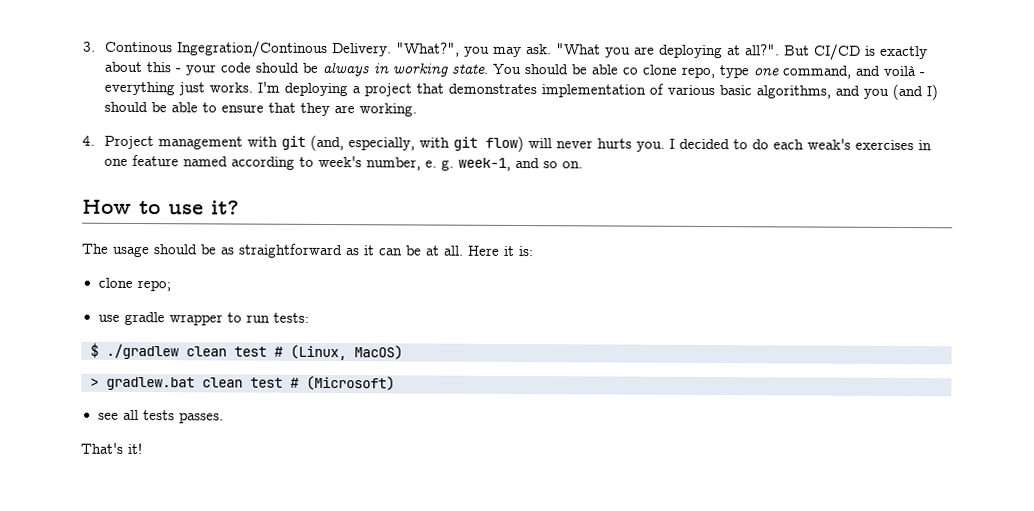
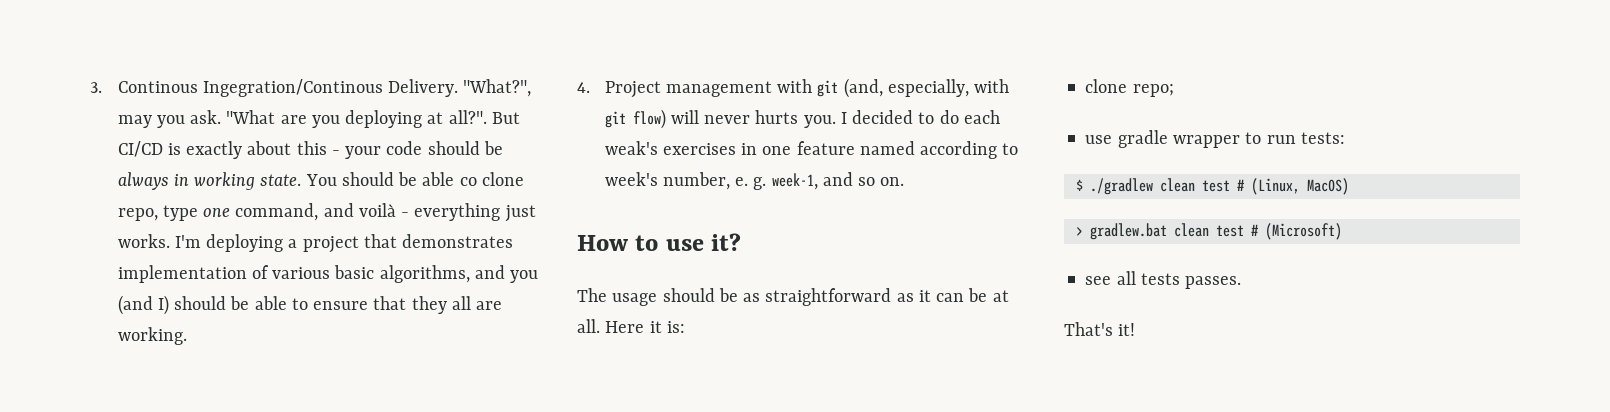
[463,43,655,58] you may ask. "What you are -> [117,110,340,128] may you ask. "What are you
(330, 109) none -> [451,296,471,310] all

